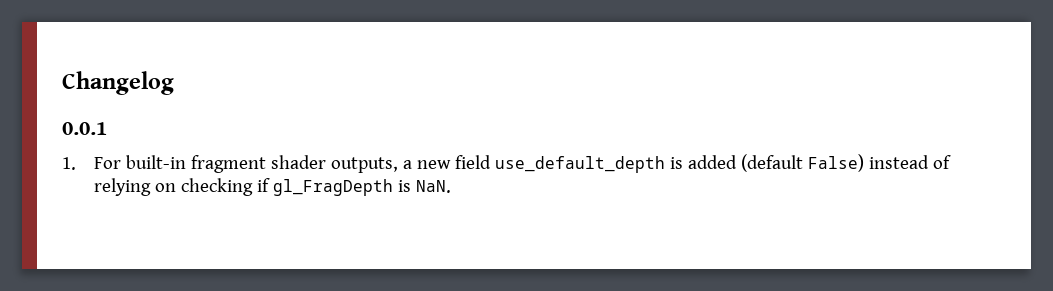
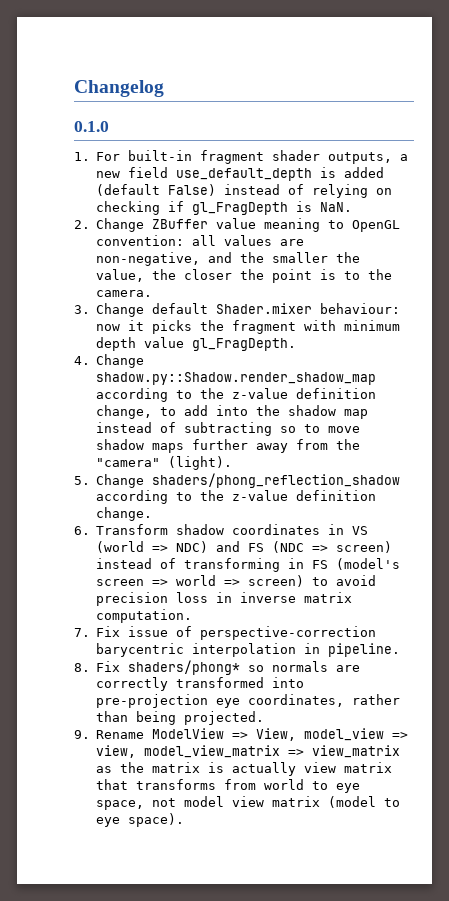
[62,122,107,135] 0.0.1 -> [74,121,109,132] 0.1.0
(451, 186) none -> [74,218,401,232] [96,235,305,246] [96,252,361,266] [96,269,393,283] [96,290,153,297] [74,303,401,317] [96,320,401,334] [96,337,297,351] [74,354,145,368] [96,372,377,385] [96,388,377,402] [96,405,369,419] [96,422,361,436] [96,439,361,453] [96,456,233,470] [74,473,401,488] [96,490,377,504] [96,507,153,521] [74,524,369,535] [96,541,393,553] [96,558,401,572] [96,575,377,587] [96,592,353,606] [96,609,193,623] [74,626,377,640] [96,643,401,657] [74,660,361,675] [96,677,305,691] [96,694,401,708] [96,711,265,725] [74,728,409,741] [96,745,401,758] [96,762,393,776] [96,779,361,793] [96,796,401,810] [96,813,185,827] // 2. Change ZBuffer value meaning to OpenGL convention: all values are non-negative, and the smaller the value, the closer the point is to the camera. // 3. Change default Shader.mixer behaviour: now it picks the fragment with minimum depth value gl_FragDepth. // 4. Change shadow.py::Shadow.render_shadow_map according to the z-value definition change, to add into the shadow map instead of subtracting so to move shadow maps further away from the "camera" (light). // 5. Change shaders/phong_reflection_shadow according to the z-value definition change. // 6. Transform shadow coordinates in VS (world => NDC) and FS (NDC => screen) instead of transforming in FS (model's screen => world => screen) to avoid precision loss in inverse matrix computation. // 7. Fix issue of perspective-correction barycentric interpolation in pipeline. // 8. Fix shaders/phong* so normals are correctly transformed into pre-projection eye coordinates, rather than being projected. // 9. Rename ModelView => View, model_view => view, model_view_matrix => view_matrix as the matrix is actually view matrix that transforms from world to eye space, not model view matrix (model to eye space).

